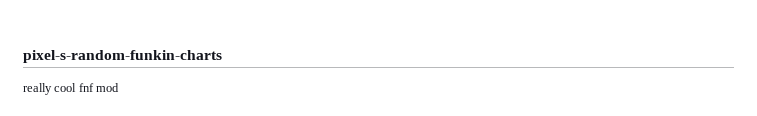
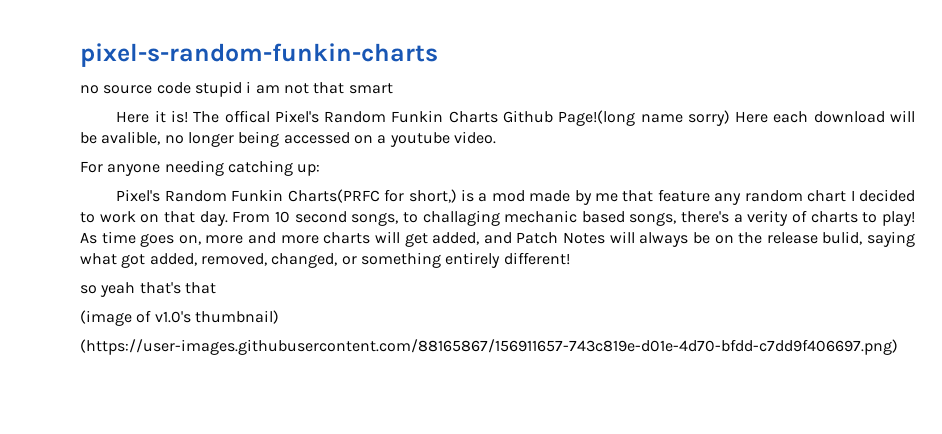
[23,83,120,95] really cool fnf mod -> [80,81,393,97] [116,110,916,126] [80,131,496,147] [80,160,321,176] [116,189,916,205] [80,210,915,226] [80,231,915,247] [80,252,570,268] [80,282,216,297] [80,310,279,326] [80,339,898,355] no source code stupid i am not that smart // Here it is! The offical Pixel's Random Funkin Charts Github Page!(long name sorry) Here each download will be avalible, no longer being accessed on a youtube video. // For anyone needing catching up: // Pixel's Random Funkin Charts(PRFC for short,) is a mod made by me that feature any random chart I decided to work on that day. From 10 second songs, to challaging mechanic based songs, there's a verity of charts to play! As time goes on, more and more charts will get added, and Patch Notes will always be on the release bulid, saying what got added, removed, changed, or something entirely different! // so yeah that's that // (image of v1.0's thumbnail) // (https://user-images.githubusercontent.com/88165867/156911657-743c819e-d01e-4d70-bfdd-c7dd9f406697.png)

